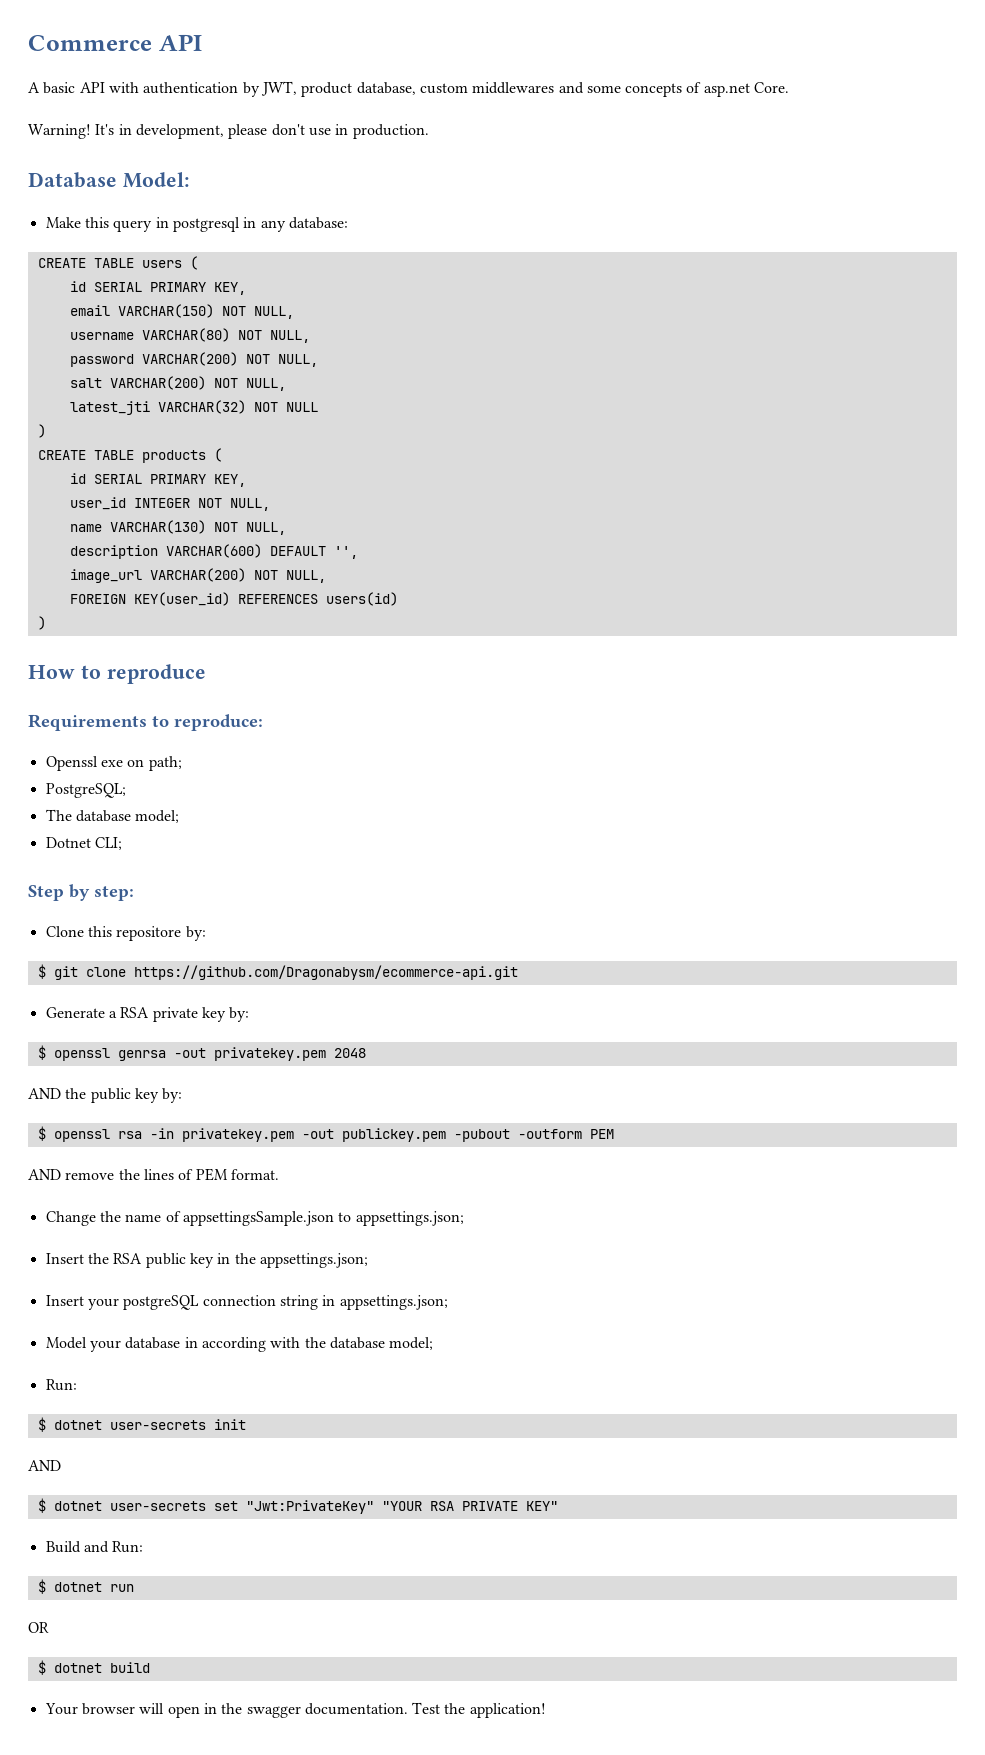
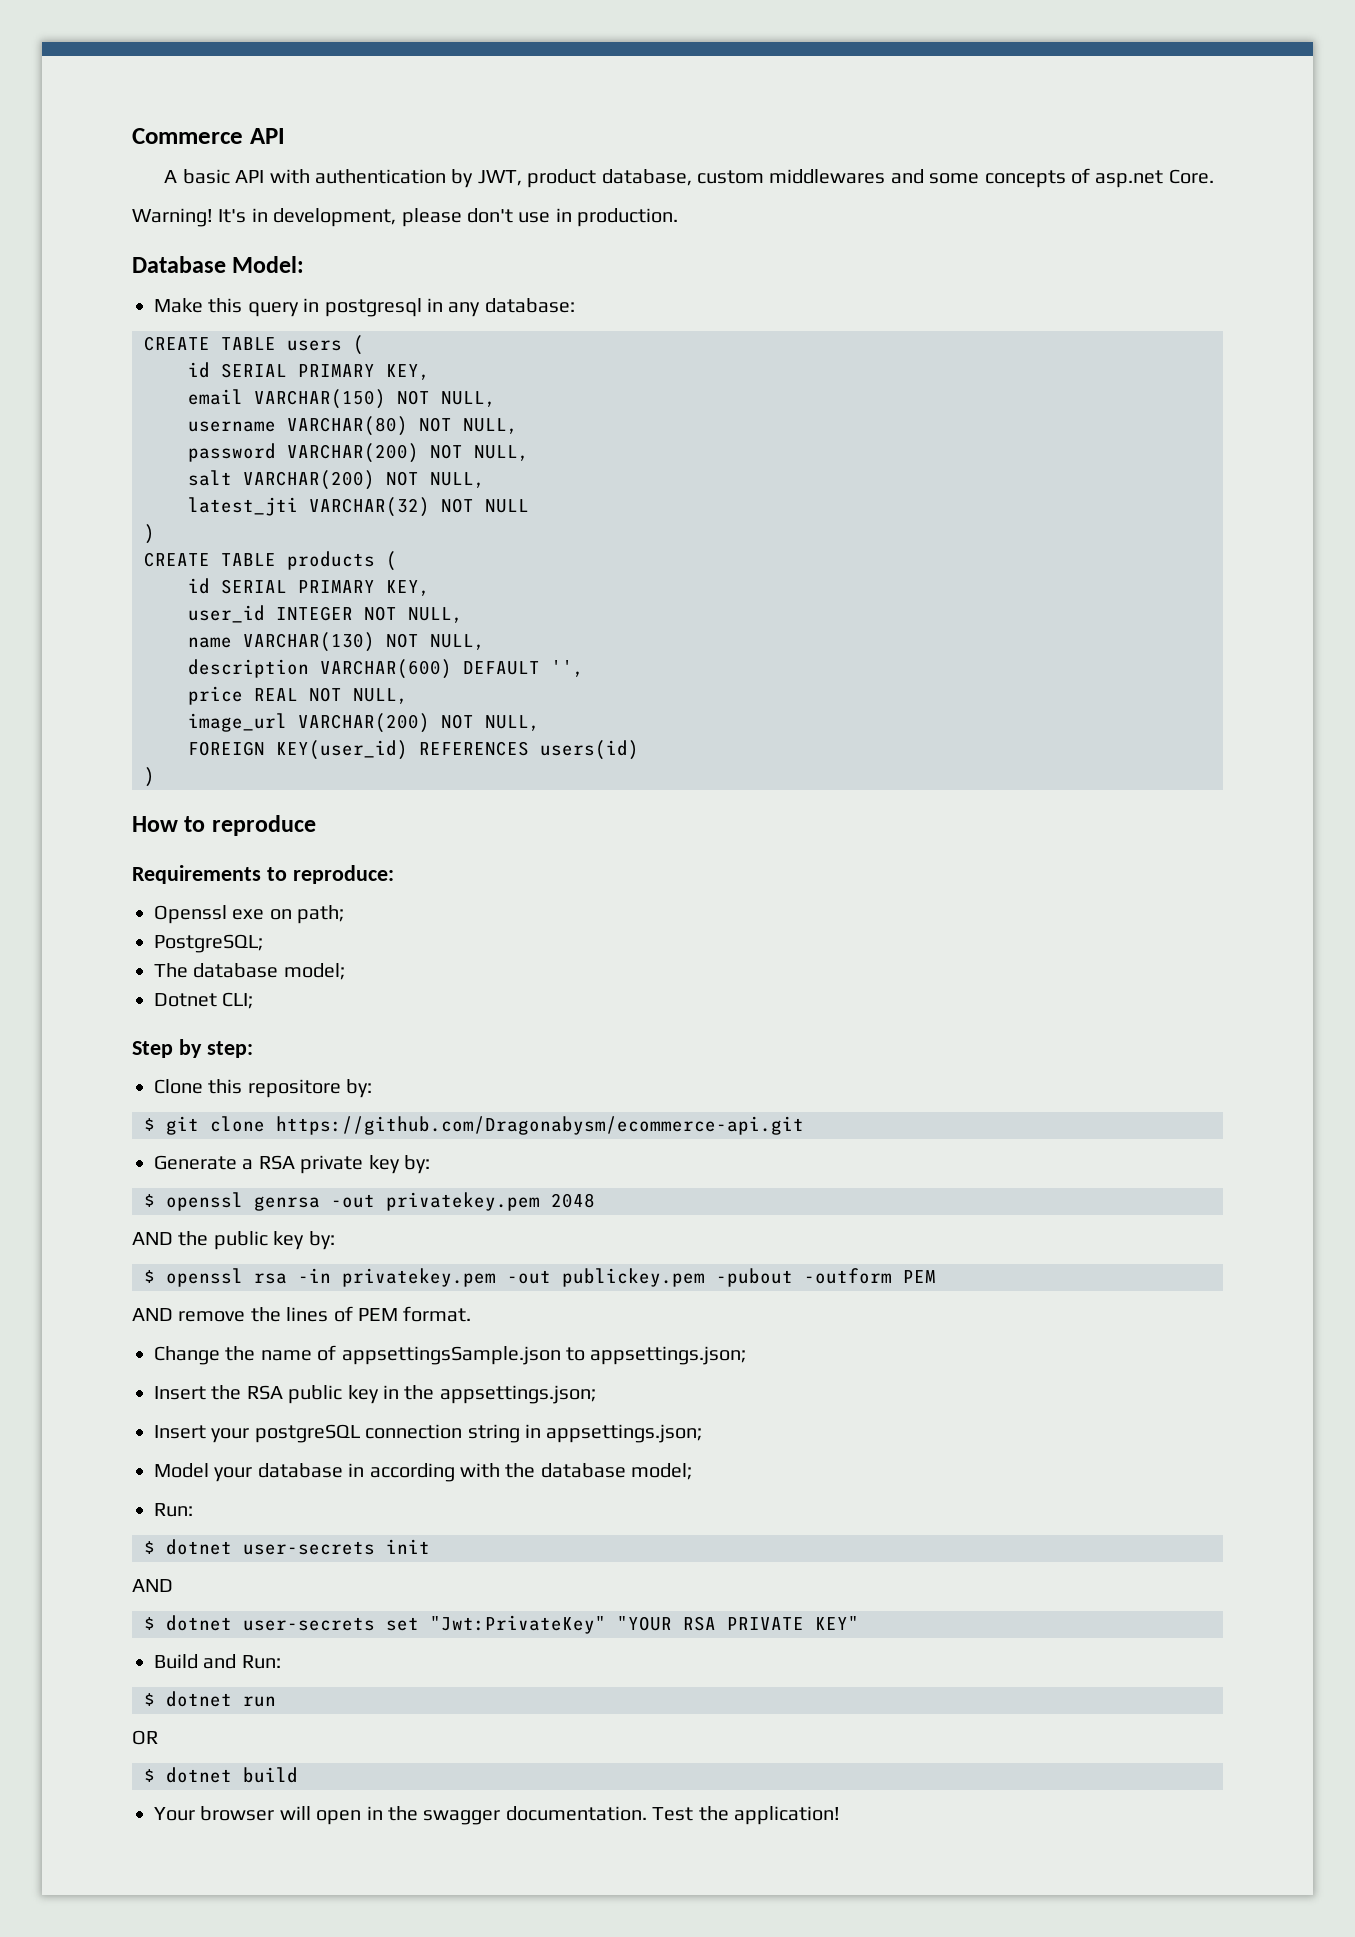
(358, 552) none -> [188,686,408,705] // price REAL NOT NULL,

